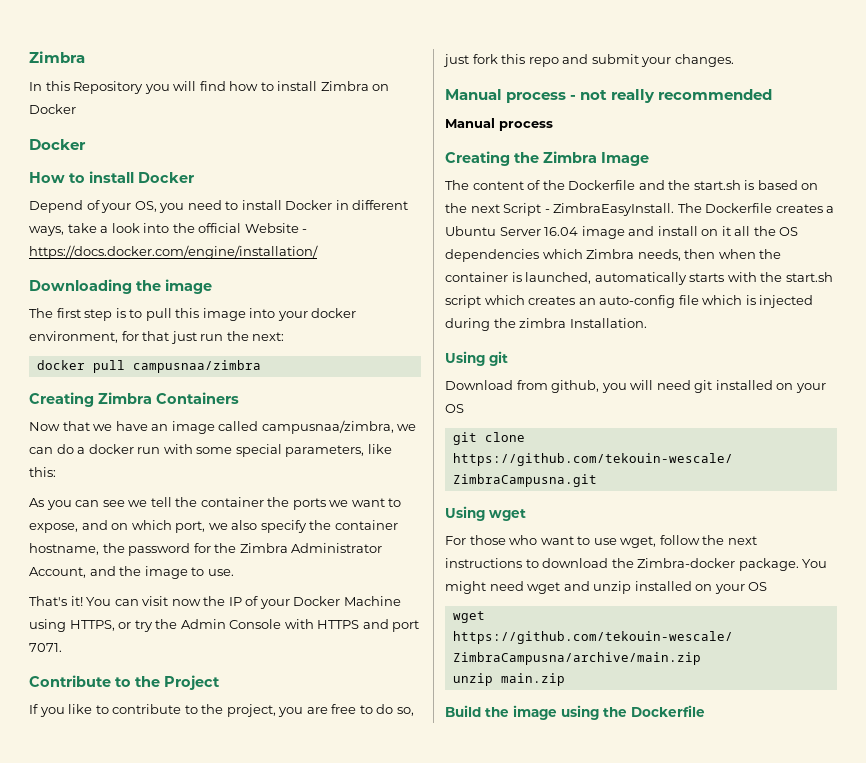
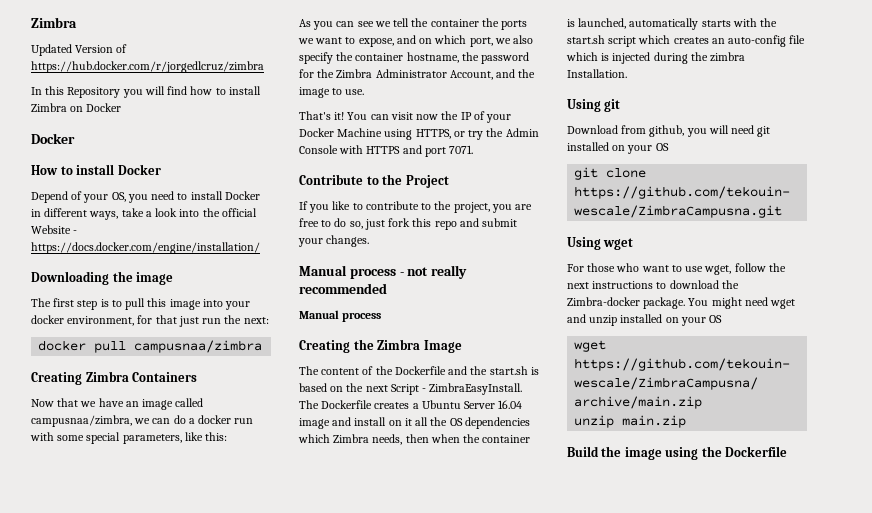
[29,51,85,63] Zimbra -> [31,17,77,28] [31,44,128,56] [31,61,264,73] Zimbra // Updated Version of https://hub.docker.com/r/jorgedlcruz/zimbra

